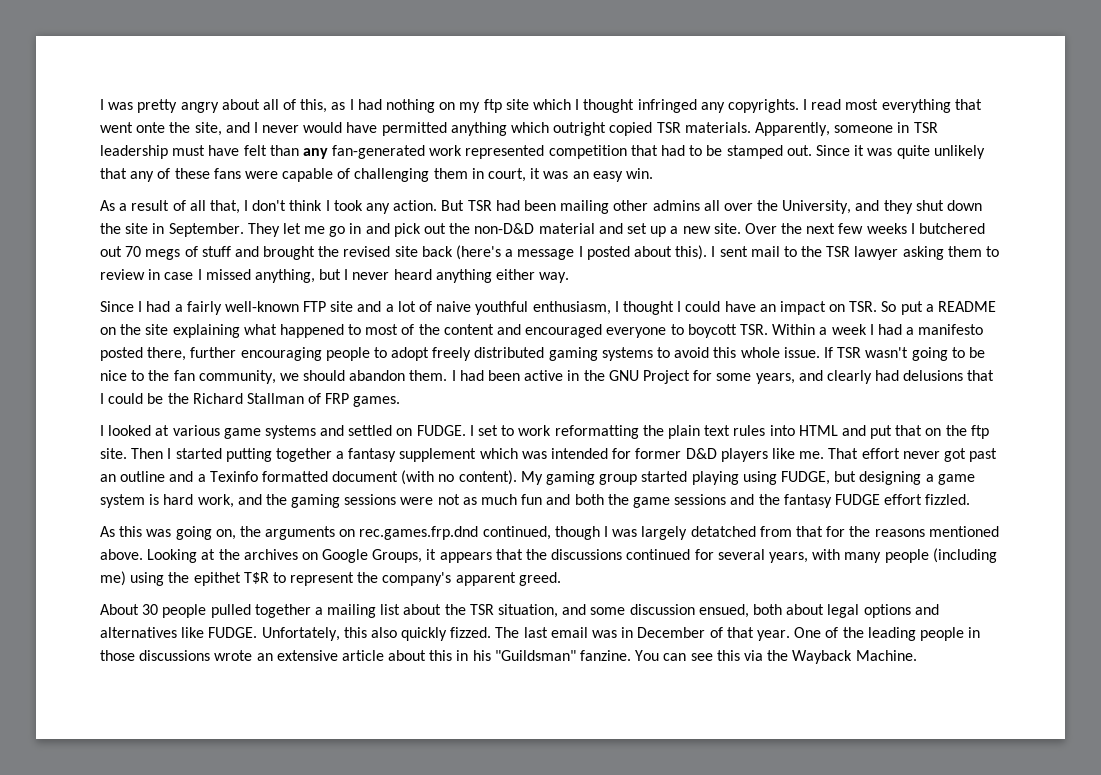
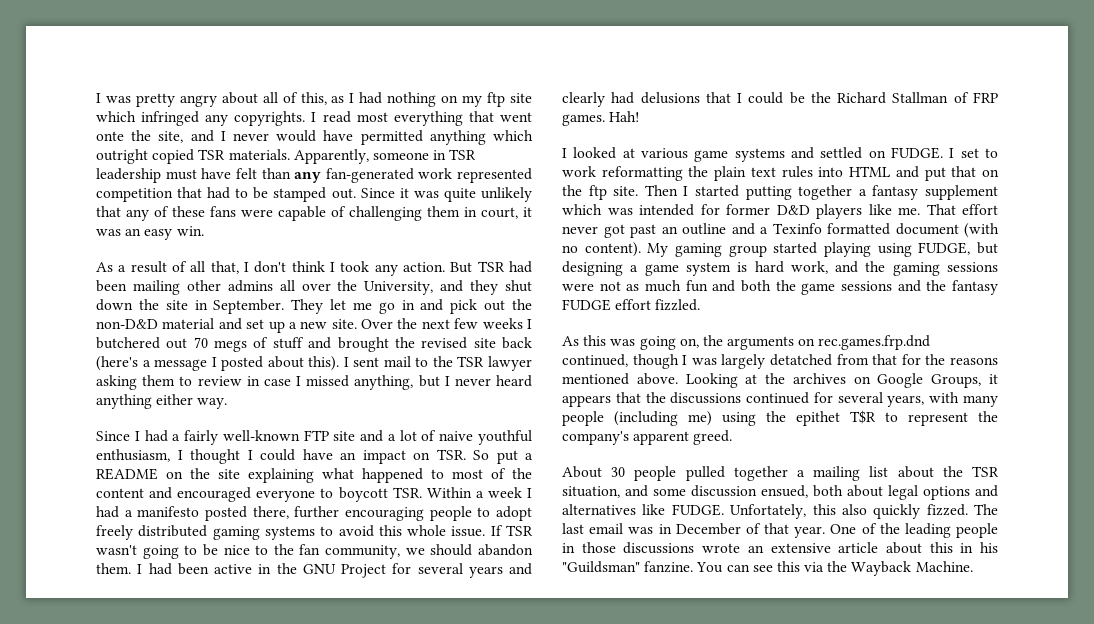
[575,99,635,113] I thought -> (136, 116) none
[716,373,795,384] some years, -> [417,563,503,578] several years
(401, 401) none -> [609,111,640,122] Hah!

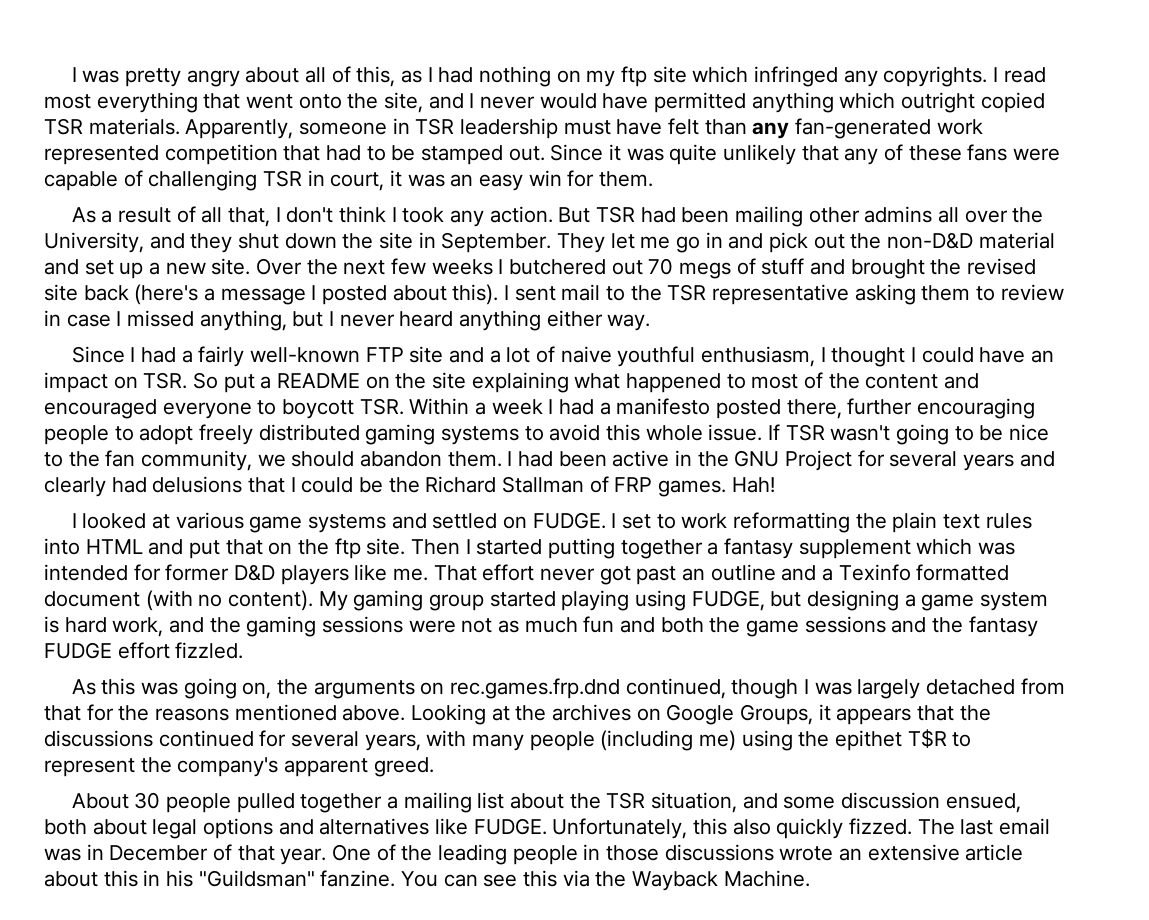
[96,131,124,141] onte -> [298,94,342,109] onto
[427,206,460,217] them -> [263,170,303,187] TSR
[176,226,204,236] win. -> [528,170,654,187] win for them.
[488,356,532,371] lawyer -> [712,284,850,305] representative
[770,354,832,366] detatched -> [925,679,1015,695] detached
[730,504,807,519] Unfortately, -> [552,818,688,839] Unfortunately,

